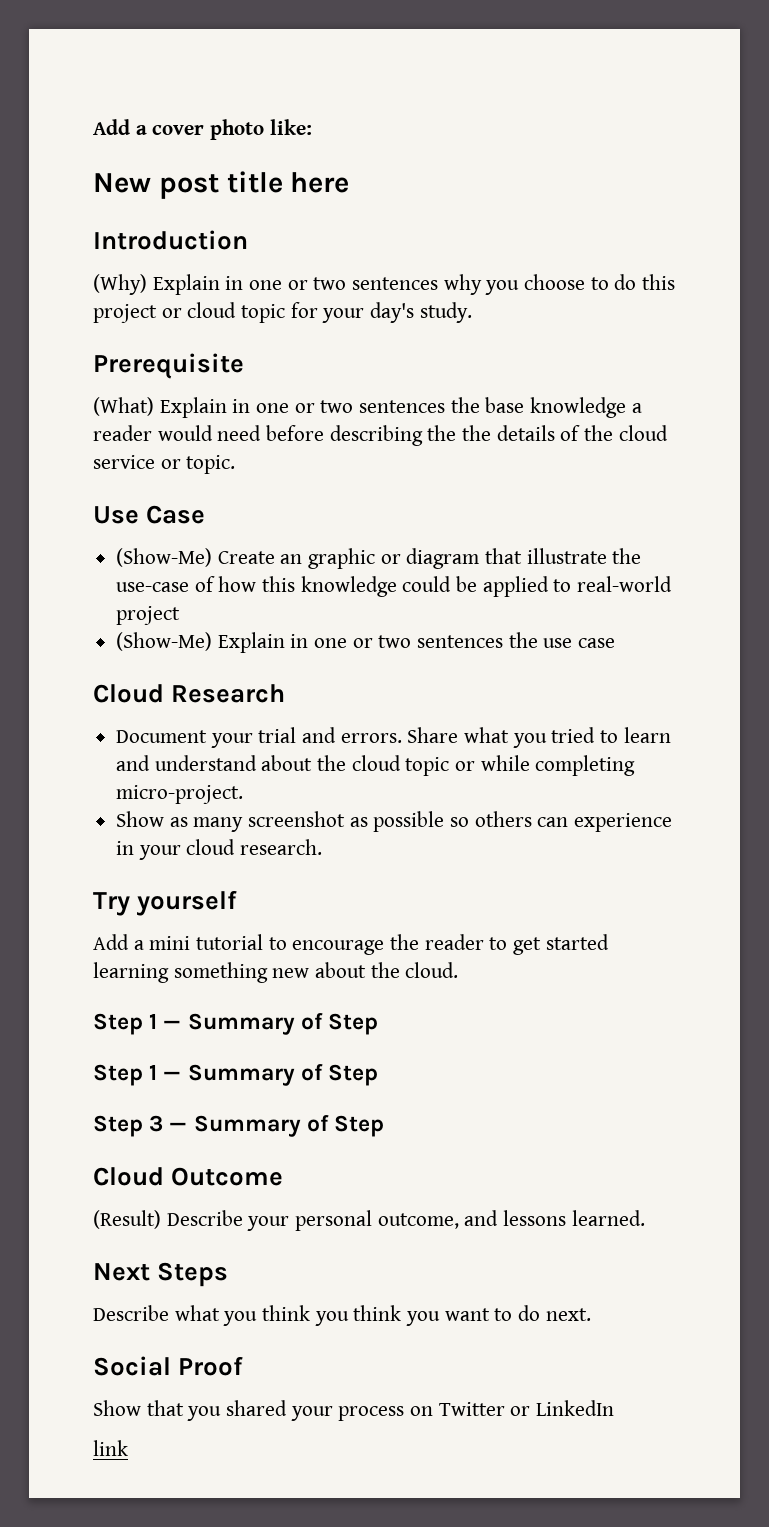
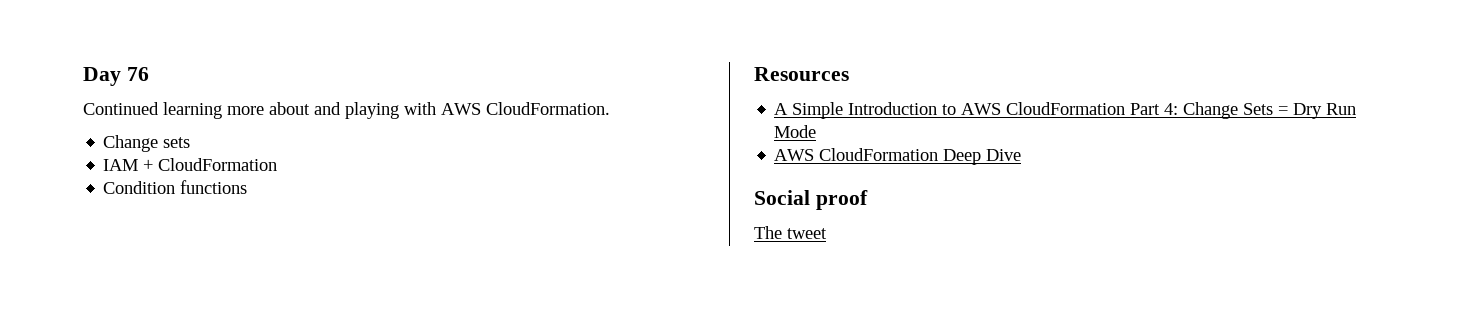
[93,119,312,140] [93,171,350,199] [93,230,248,250] [93,274,676,295] [93,302,472,323] [93,353,244,379] [93,397,642,418] [93,425,668,446] [93,455,236,474] [93,505,206,524] [116,548,642,569] [116,576,673,597] [116,606,181,625] [116,632,616,653] [93,684,286,703] [116,727,671,748] [116,755,636,776] [116,785,244,804] [116,811,673,832] [116,839,323,860] [93,890,238,916] [93,934,609,955] [93,962,459,983] [93,1013,379,1035] [93,1064,379,1086] [93,1115,385,1137] [93,1167,284,1186] [93,1210,645,1231] [93,1262,229,1287] [93,1305,591,1326] [93,1356,244,1376] [93,1400,615,1421] [93,1440,128,1456] Add a cover photo like: // New post title here // Introduction // (Why) Explain in one or two sentences why you choose to do this project or cloud topic for your day's study. // Prerequisite // (What) Explain in one or two sentences the base knowledge a reader would need before describing the the details of the cloud service or topic. // Use Case // (Show-Me) Create an graphic or diagram that illustrate the use-case of how this knowledge could be applied to real-world project // (Show-Me) Explain in one or two sentences the use case // Cloud Research // Document your trial and errors. Share what you tried to learn and understand about the cloud topic or while completing micro-project. // Show as many screenshot as possible so others can experience in your cloud research. // Try yourself // Add a mini tutorial to encourage the reader to get started learning something new about the cloud. // Step 1 — Summary of Step // Step 1 — Summary of Step // Step 3 — Summary of Step // Cloud Outcome // (Result) Describe your personal outcome, and lessons learned. // Next Steps // Describe what you think you think you want to do next. // Social Proof // Show that you shared your process on Twitter or LinkedIn // link -> [83,67,149,86] [83,102,610,119] [103,135,191,152] [103,158,278,171] [103,180,248,194] [754,67,849,81] [774,102,1357,119] [774,125,817,138] [774,148,1022,165] [754,190,868,210] [754,226,827,239] Day 76 // Continued learning more about and playing with AWS CloudFormation. // Change sets // IAM + CloudFormation // Condition functions // Resources // A Simple Introduction to AWS CloudFormation Part 4: Change Sets = Dry Run Mode // AWS CloudFormation Deep Dive // Social proof // The tweet

